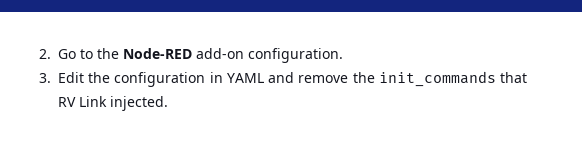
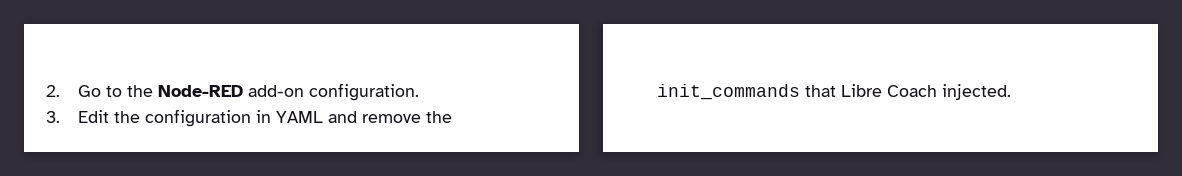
[58,96,107,107] RV Link -> [840,84,937,97] Libre Coach

